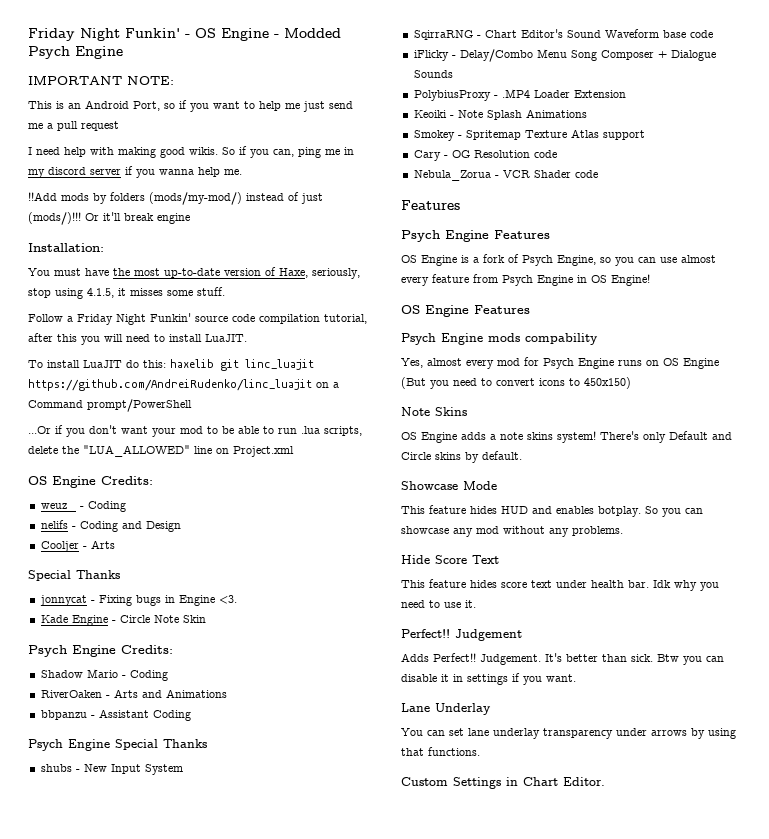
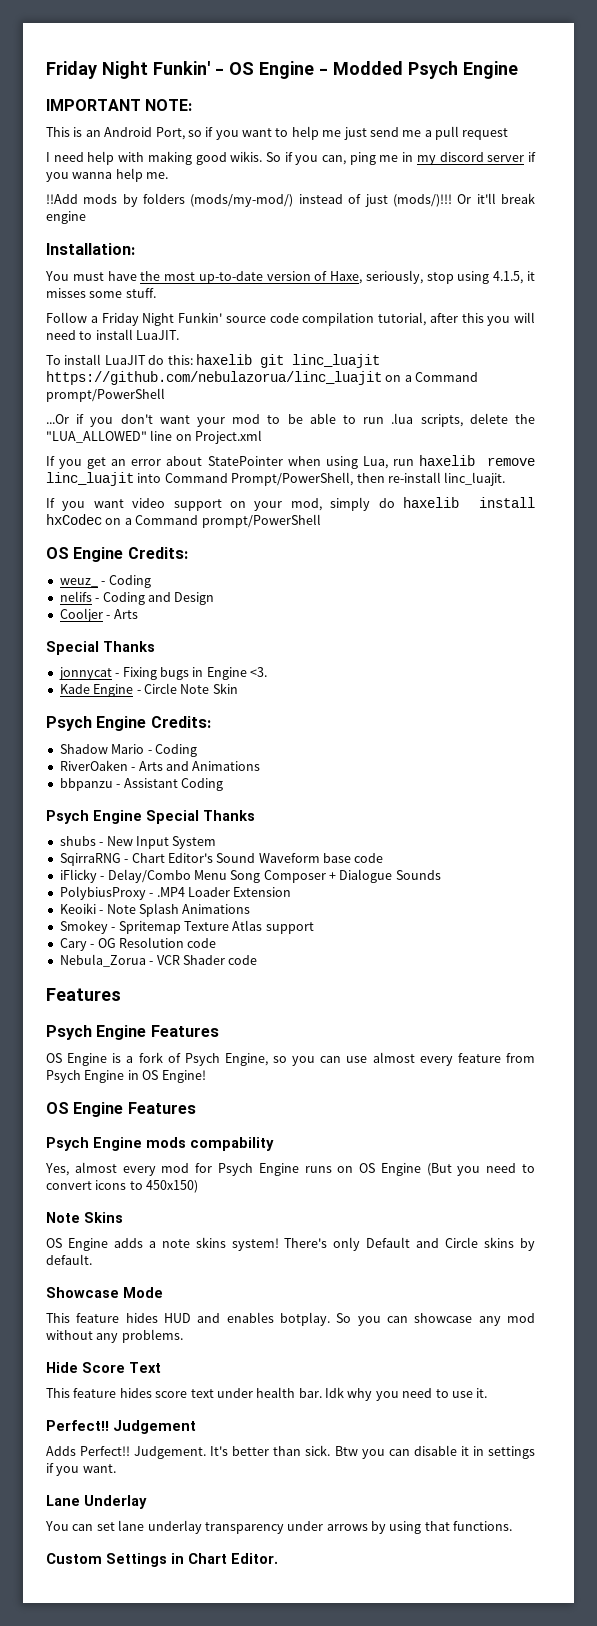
[28,379,312,391] https://github.com/AndreiRudenko/linc_luajit -> [46,371,382,385] https://github.com/nebulazorua/linc_luajit
(294, 451) none -> [46,455,535,469] [46,472,506,486] [46,497,535,511] [46,514,321,528] // If you get an error about StatePointer when using Lua, run haxelib remove linc_luajit into Command Prompt/PowerShell, then re-install linc_luajit. // If you want video support on your mod, simply do haxelib install hxCodec on a Command prompt/PowerShell

